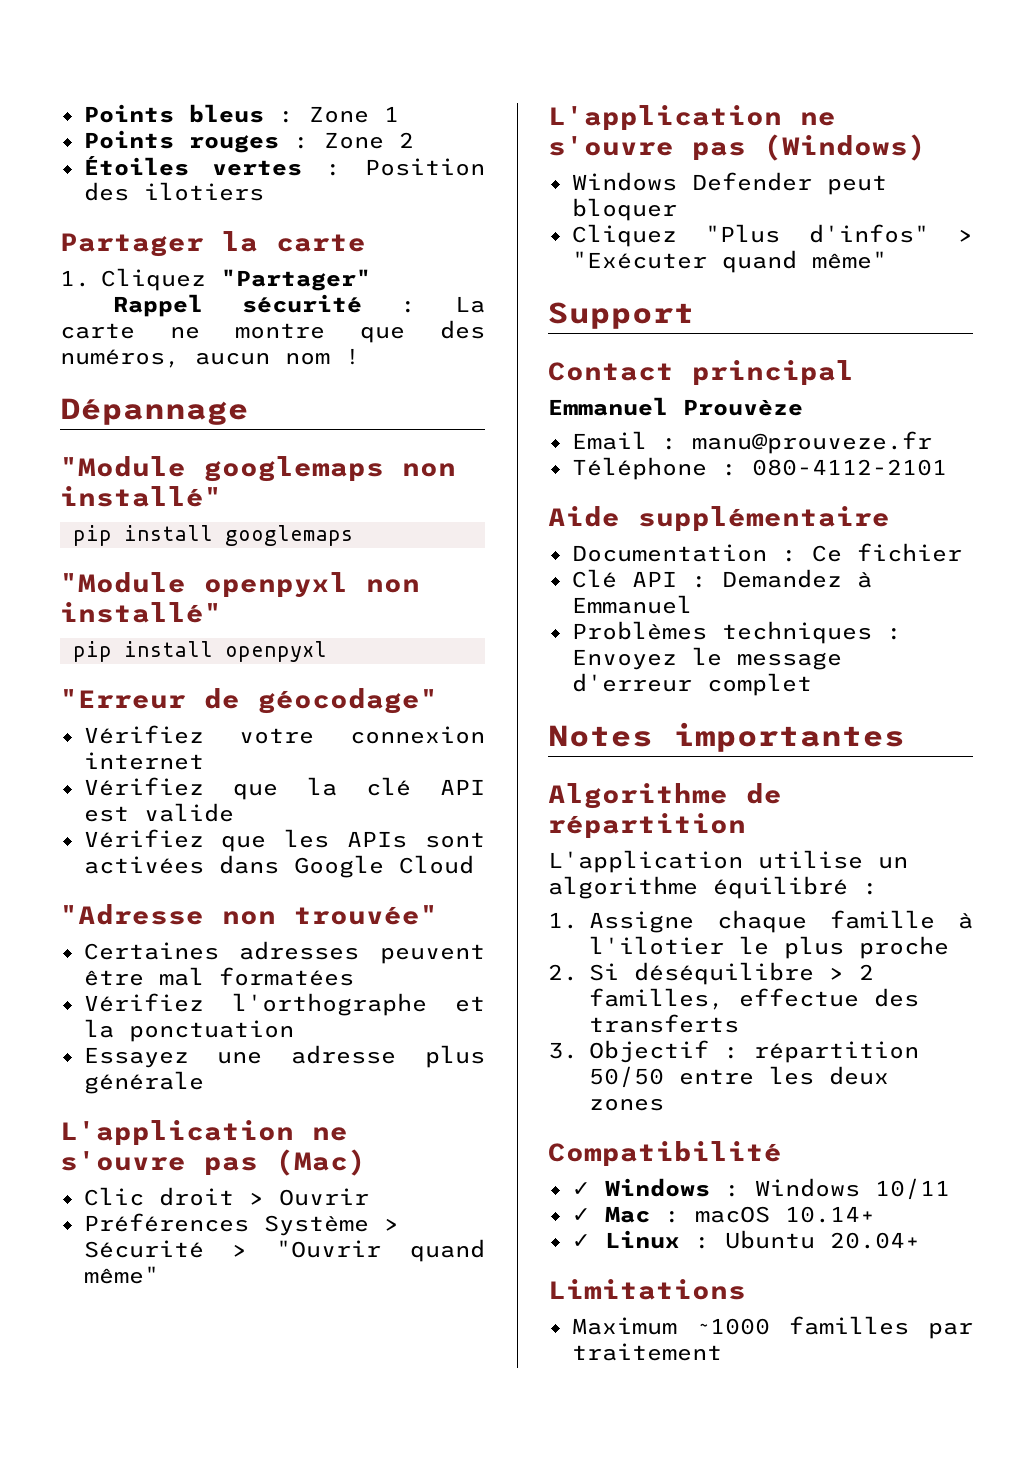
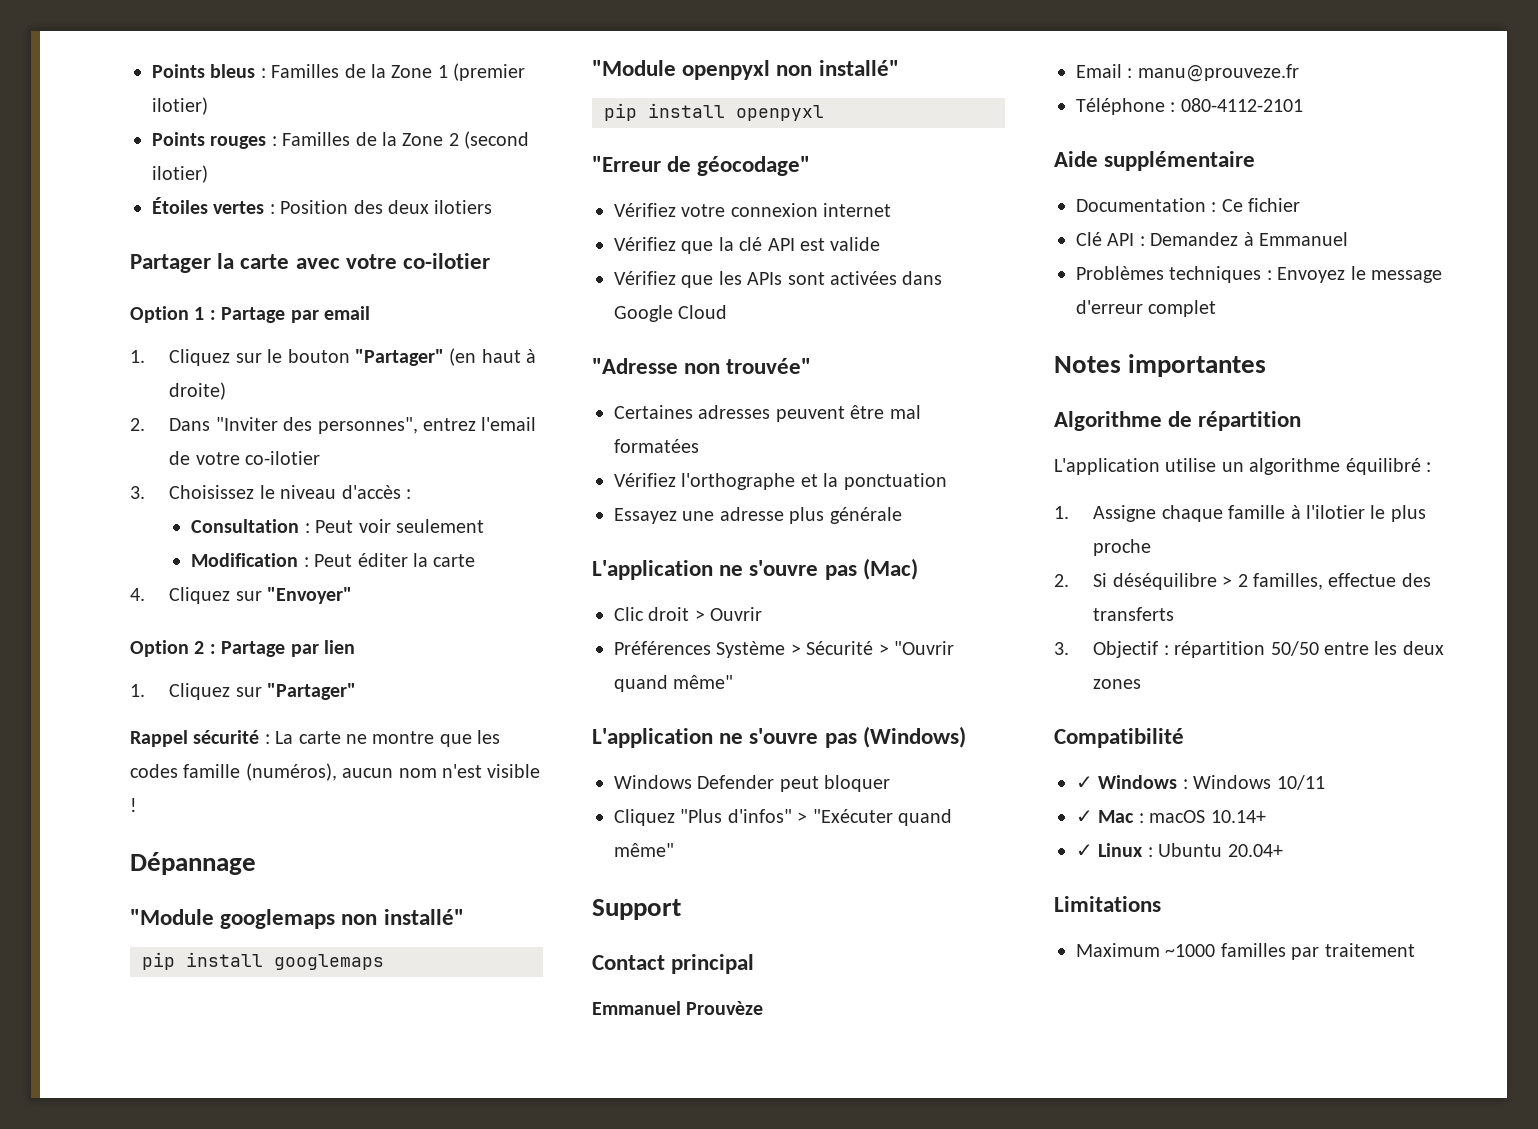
(294, 117) none -> [271,64,386,78] Familles de la
(399, 114) none -> [453,63,526,81] [152,97,208,115] (premier ilotier)
(309, 143) none -> [282,132,397,146] Familles de la
(414, 140) none -> [464,131,530,149] [152,165,208,183] (second ilotier)
(129, 191) none -> [388,200,429,214] deux
[60,268,206,291] // 1. Cliquez -> [295,253,491,269] [130,306,370,323] [130,348,537,366] [169,382,227,400] [130,417,537,434] [169,451,321,465] [130,485,411,499] [191,519,484,533] [191,553,476,567] [130,587,353,604] [130,640,355,657] [130,683,262,700] avec votre co-ilotier // Option 1 : Partage par email // 1. Cliquez sur le bouton "Partager" (en haut à droite) // 2. Dans "Inviter des personnes", entrez l'email de votre co-ilotier // 3. Choisissez le niveau d'accès : // Consultation : Peut voir seulement // Modification : Peut éditer la carte // 4. Cliquez sur "Envoyer" // Option 2 : Partage par lien // 1. Cliquez sur
[440,320,485,339] [60,349,330,368] des numéros, aucun nom -> [477,730,501,744] [130,763,541,781] les codes famille (numéros), aucun nom n'est visible

